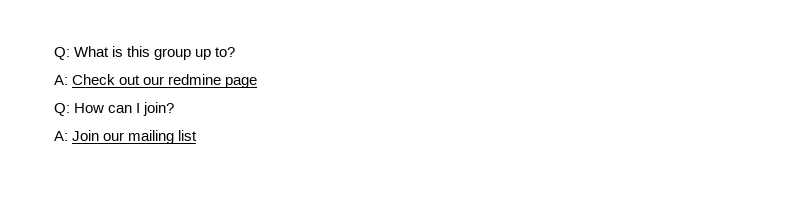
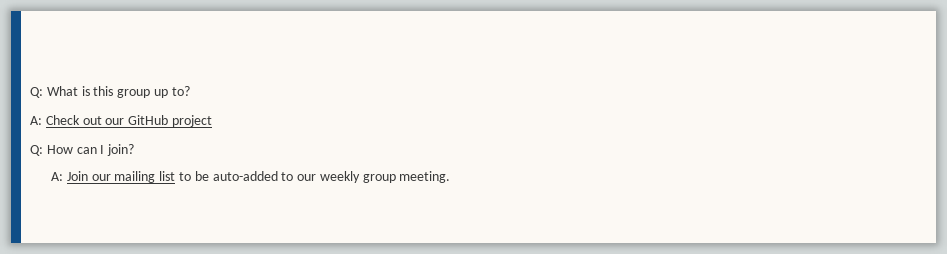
[168,74,258,88] redmine page -> [128,115,212,127] GitHub project
(198, 135) none -> [178,171,451,183] to be auto-added to our weekly group meeting.

